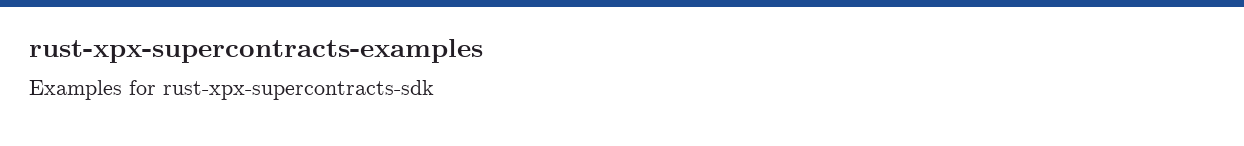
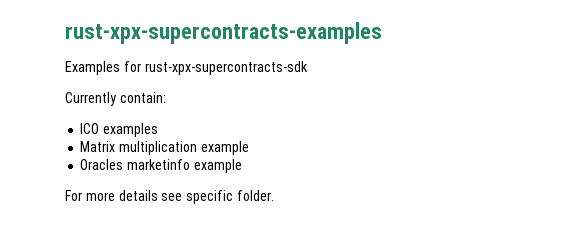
(434, 90) none -> [65,92,166,106] [80,123,159,137] [80,141,249,155] [80,159,242,173] [65,190,274,204] // Currently contain: // ICO examples // Matrix multiplication example // Oracles marketinfo example // For more details see specific folder.

